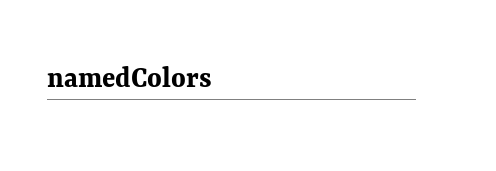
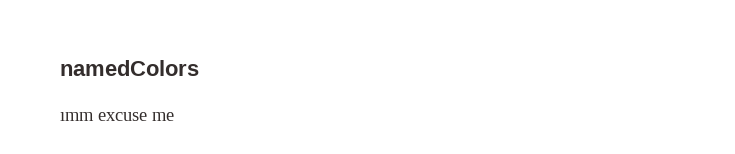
(212, 76) none -> [60,112,174,121] // ımm excuse me

